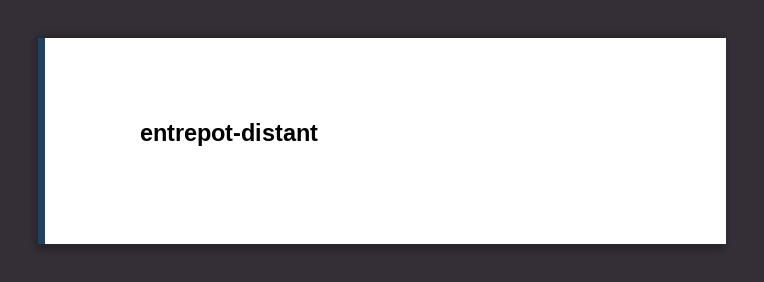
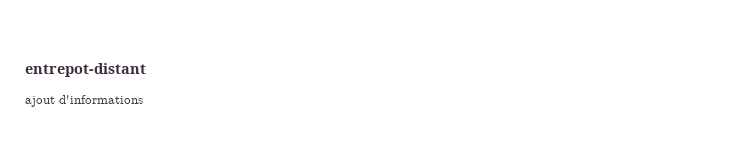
(318, 134) none -> [25,95,143,107] // ajout d'informations

